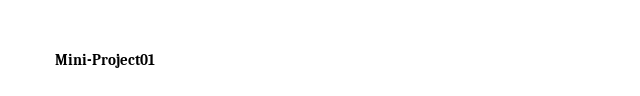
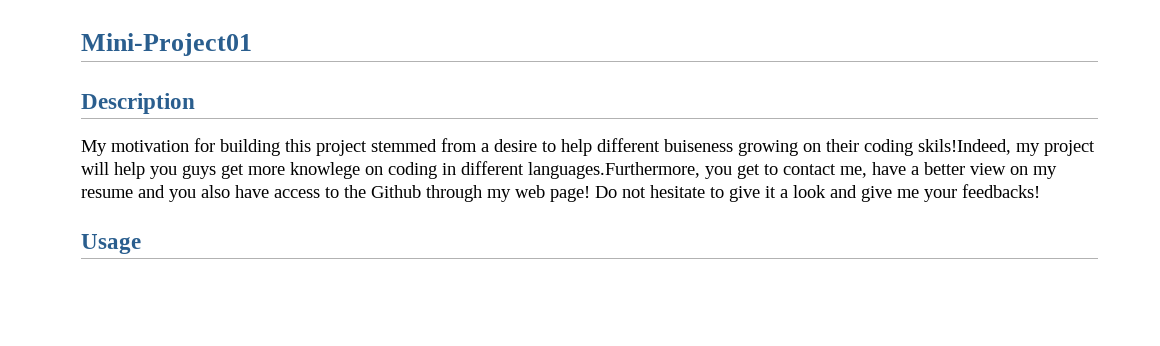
(155, 60) none -> [81,93,195,114] [81,138,1095,156] [81,161,1057,179] [81,184,1040,202] [81,234,141,254] // Description // My motivation for building this project stemmed from a desire to help different buiseness growing on their coding skils!Indeed, my project will help you guys get more knowlege on coding in different languages.Furthermore, you get to contact me, have a better view on my resume and you also have access to the Github through my web page! Do not hesitate to give it a look and give me your feedbacks! // Usage

